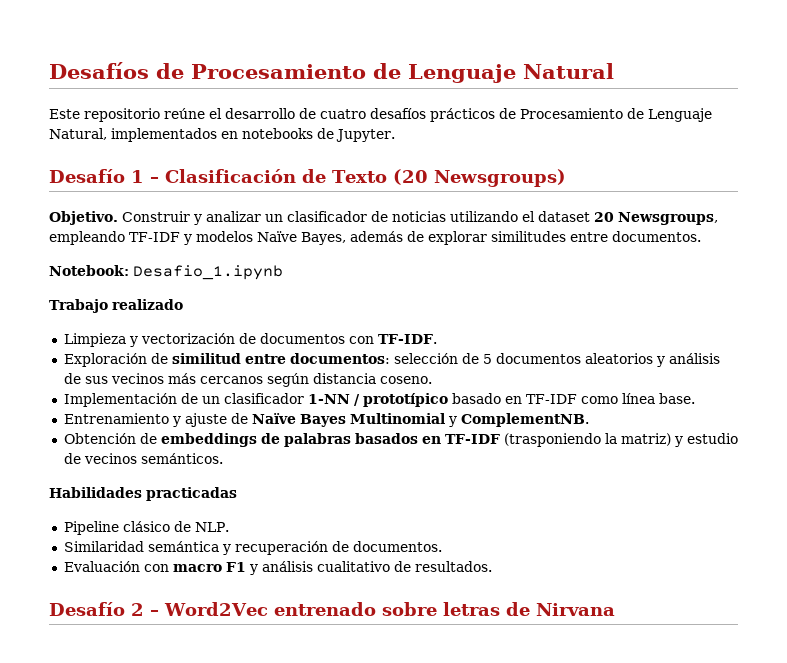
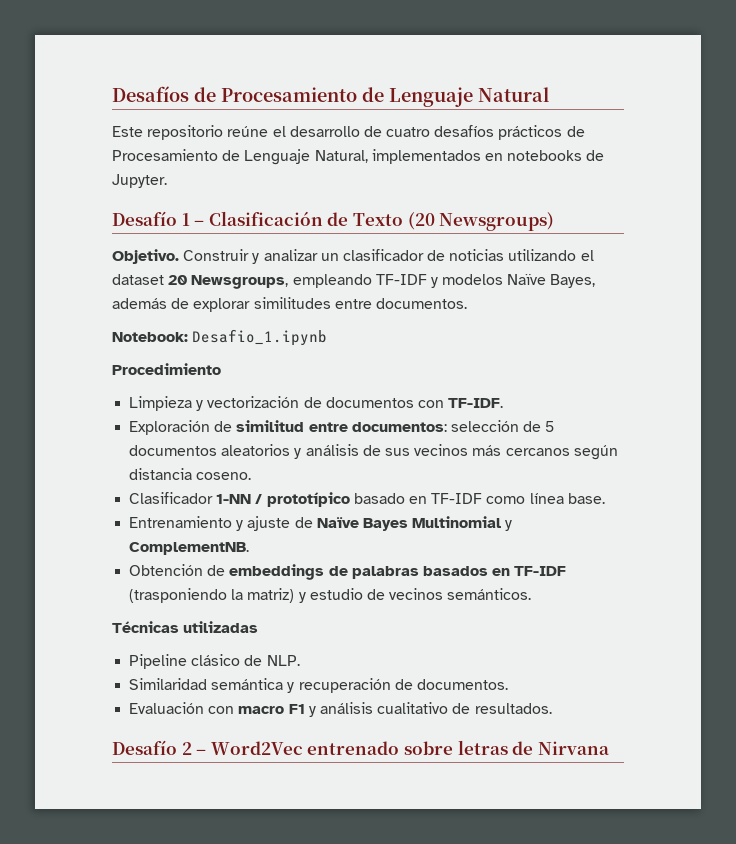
[49,299,183,313] Trabajo realizado -> [112,363,221,375] Procedimiento
[63,393,304,407] Implementación de un clasificador -> [129,492,214,504] Clasificador
[49,487,237,501] Habilidades practicadas -> [112,621,259,633] Técnicas utilizadas

